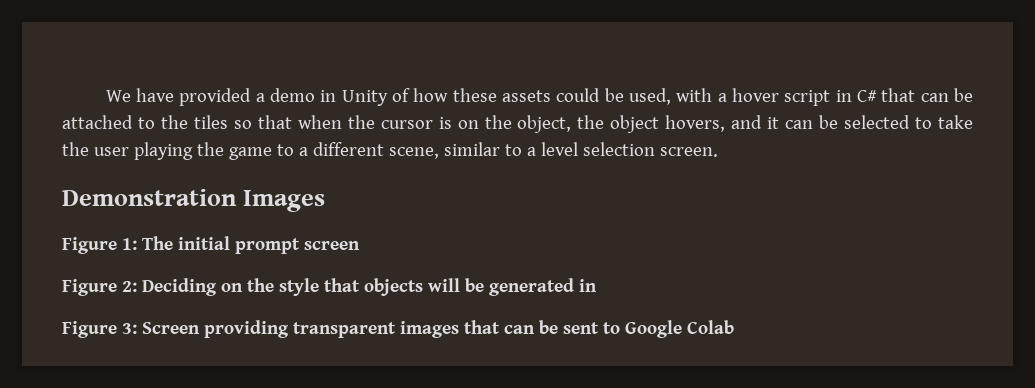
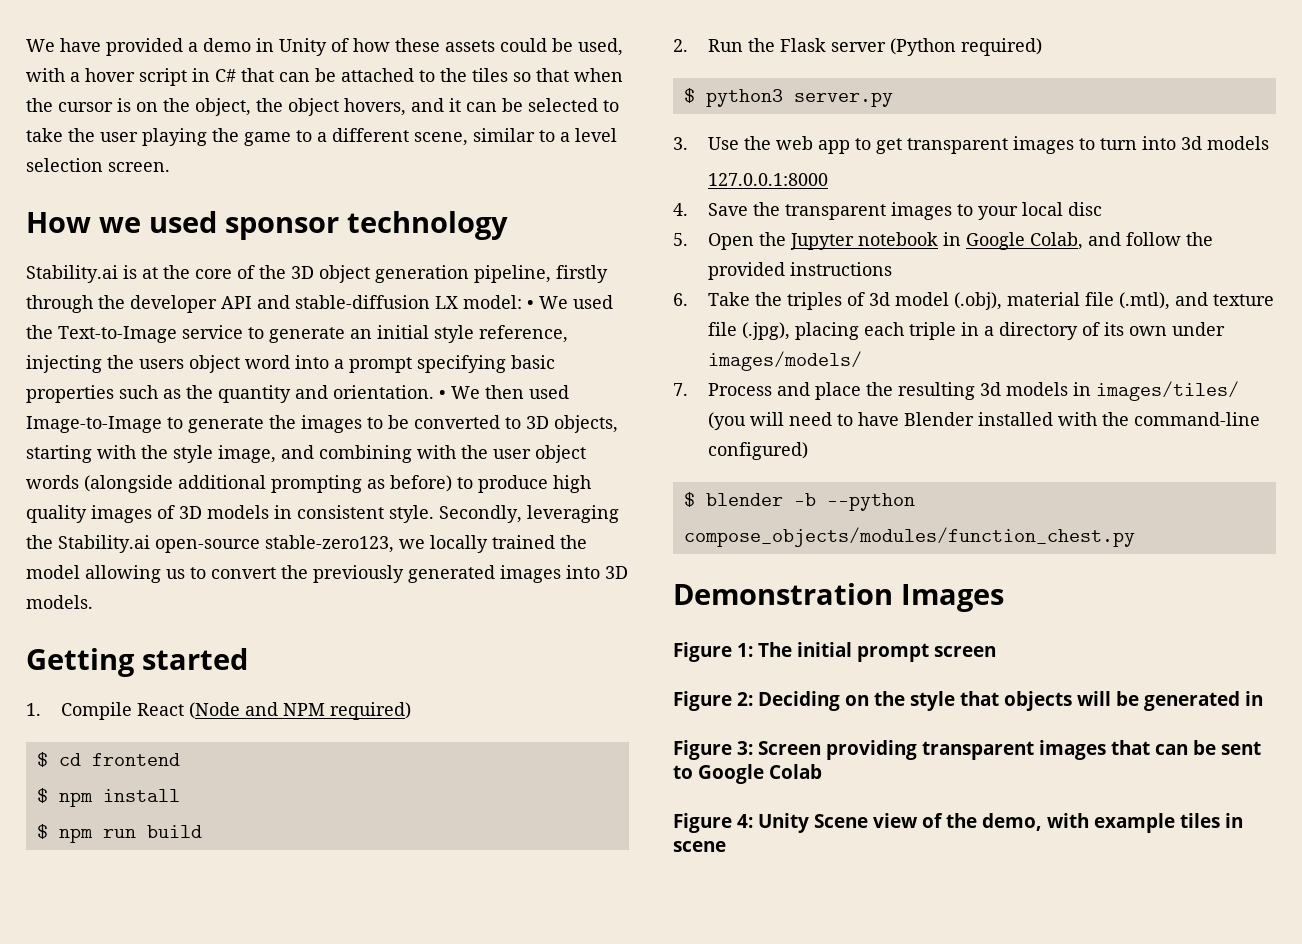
(718, 152) none -> [26,211,508,240] [26,265,608,283] [26,295,613,313] [26,325,568,343] [26,355,555,373] [26,385,569,403] [26,415,618,433] [26,445,586,463] [26,475,591,493] [26,505,619,523] [26,535,587,553] [26,565,628,583] [26,595,93,609] [26,648,248,677] [26,702,411,720] [36,752,180,767] [36,788,180,807] [36,824,202,843] [673,38,1042,56] [683,88,893,107] [673,136,1269,154] [707,173,828,186] [673,202,1102,220] [673,232,1213,250] [707,262,892,280] [673,292,1274,310] [707,322,1225,340] [707,351,862,371] [673,381,1239,401] [707,412,1260,430] [707,442,808,460] [683,492,915,511] [683,527,1135,547] // How we used sponsor technology // Stability.ai is at the core of the 3D object generation pipeline, firstly through the developer API and stable-diffusion LX model: • We used the Text-to-Image service to generate an initial style reference, injecting the users object word into a prompt specifying basic properties such as the quantity and orientation. • We then used Image-to-Image to generate the images to be converted to 3D objects, starting with the style image, and combining with the user object words (alongside additional prompting as before) to produce high quality images of 3D models in consistent style. Secondly, leveraging the Stability.ai open-source stable-zero123, we locally trained the model allowing us to convert the previously generated images into 3D models. // Getting started // 1. Compile React (Node and NPM required) // $ cd frontend // $ npm install // $ npm run build // 2. Run the Flask server (Python required) // $ python3 server.py // 3. Use the web app to get transparent images to turn into 3d models // 127.0.0.1:8000 // 4. Save the transparent images to your local disc // 5. Open the Jupyter notebook in Google Colab, and follow the provided instructions // 6. Take the triples of 3d model (.obj), material file (.mtl), and texture file (.jpg), placing each triple in a directory of its own under images/models/ // 7. Process and place the resulting 3d models in images/tiles/ (you will need to have Blender installed with the command-line configured) // $ blender -b --python compose_objects/modules/function_chest.py
(734, 327) none -> [673,813,1243,833] [673,841,726,852] // Figure 4: Unity Scene view of the demo, with example tiles in scene

